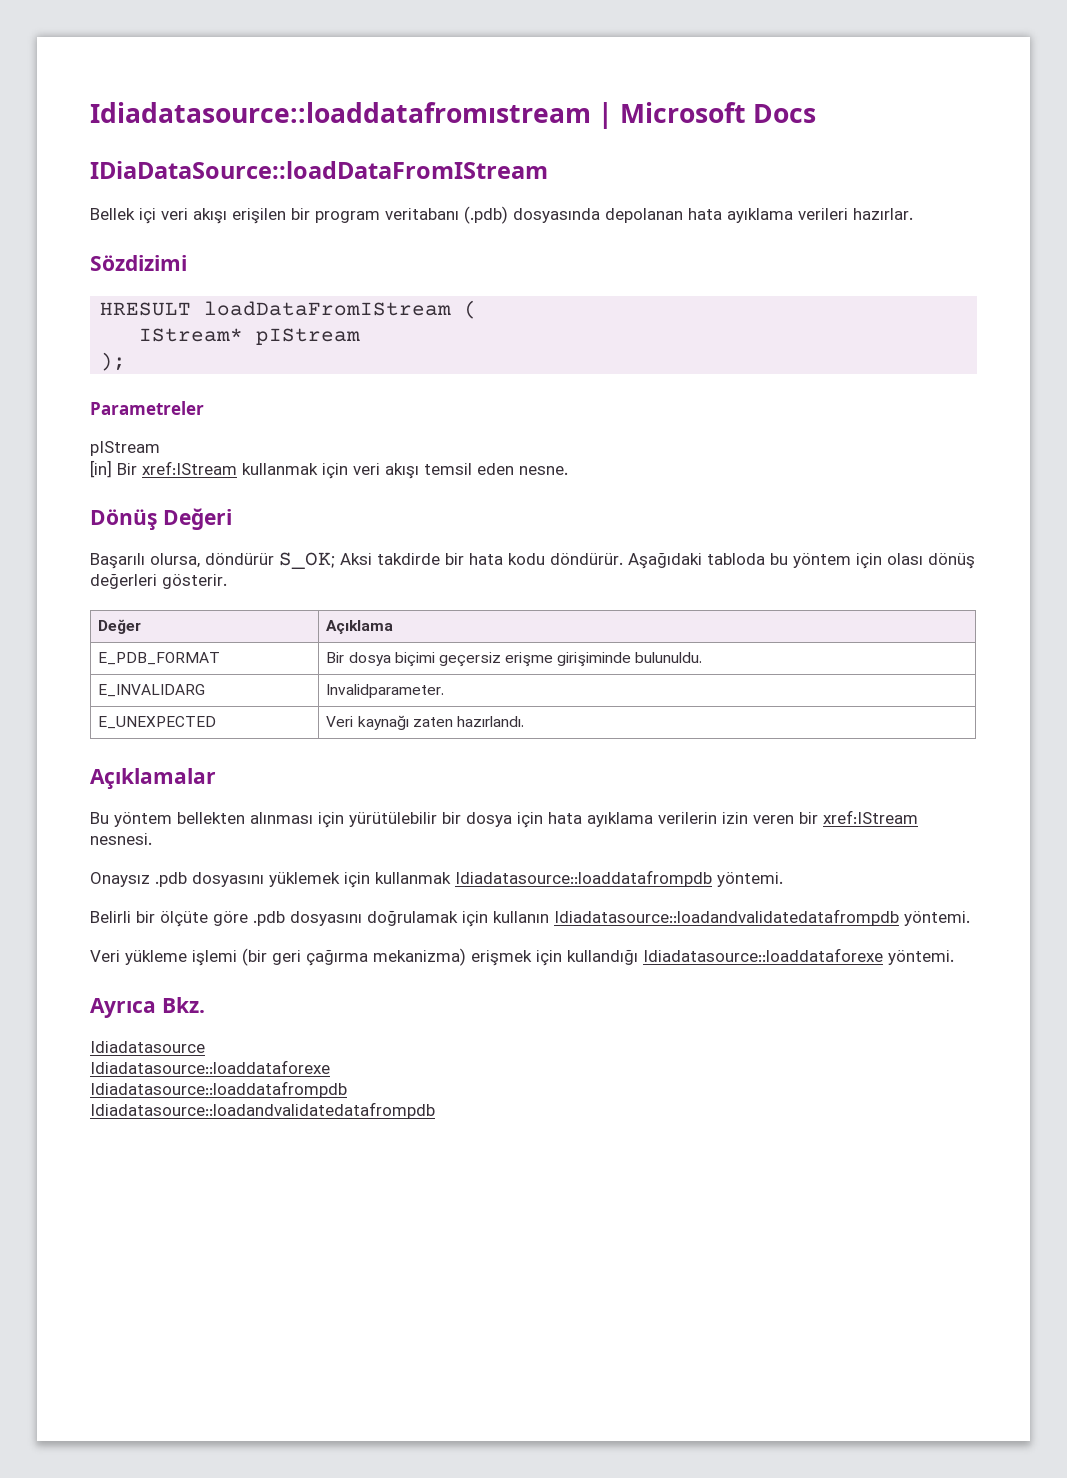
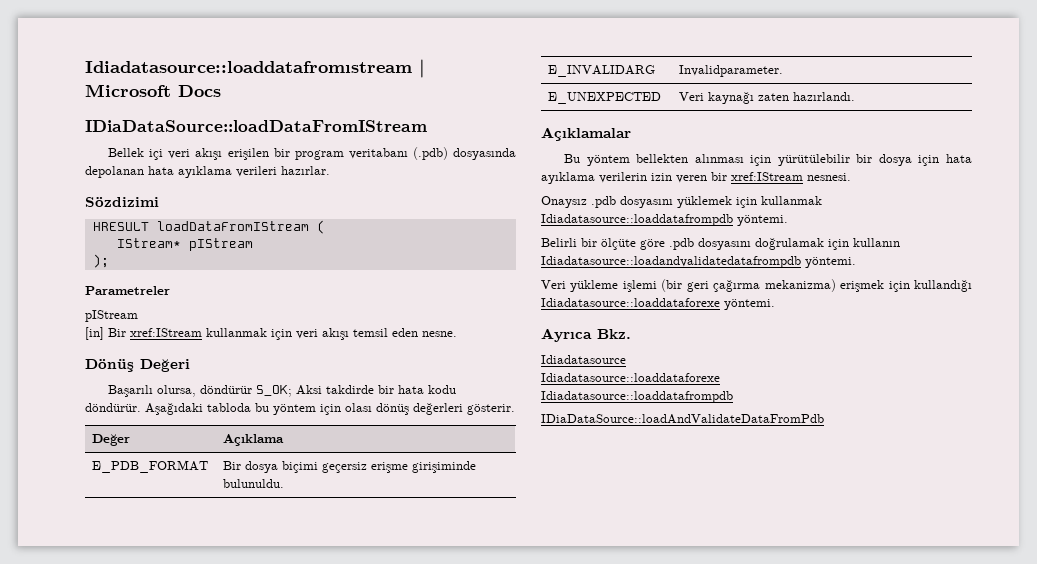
[90,1102,435,1119] Idiadatasource::loadandvalidatedatafrompdb -> [541,414,824,424] IDiaDataSource::loadAndValidateDataFromPdb

